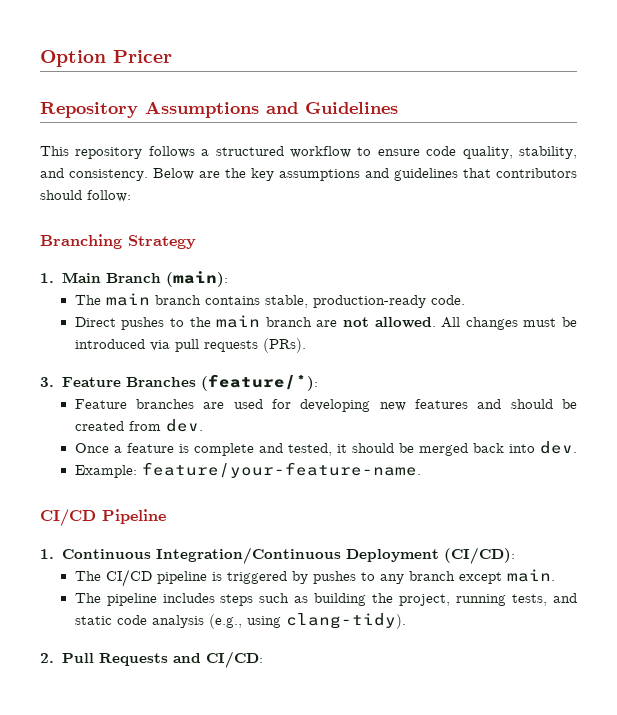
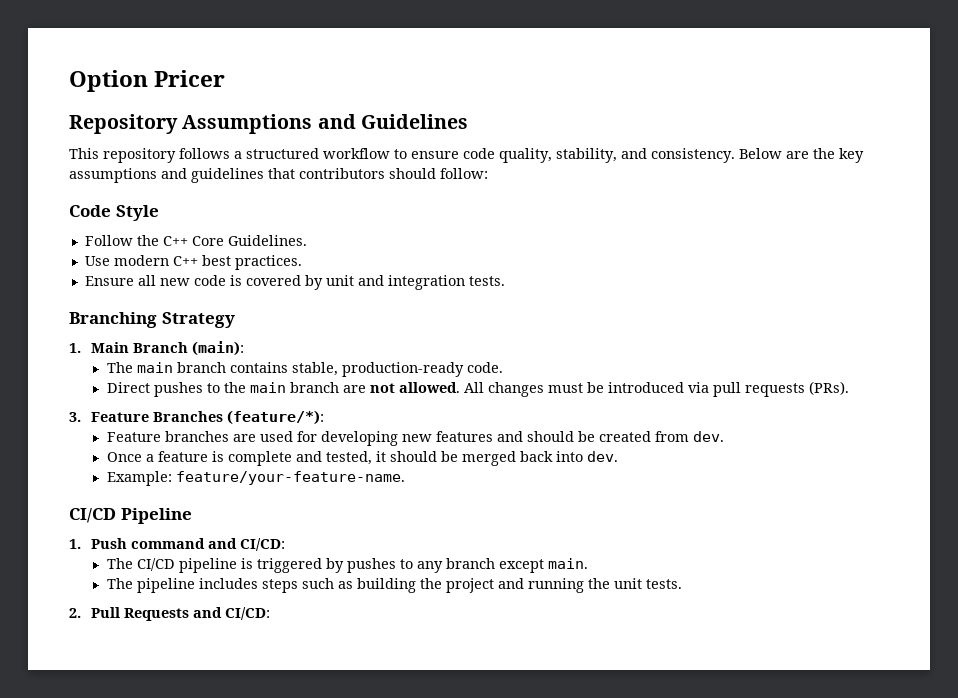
(131, 196) none -> [69,205,159,221] [84,235,307,246] [84,255,302,270] [84,275,505,290] // Code Style // Follow the C++ Core Guidelines. // Use modern C++ best practices. // Ensure all new code is covered by unit and integration tests.
[61,547,515,564] Continuous Integration/Continuous Deployment (CI/CD): -> [90,538,285,551] Push command and CI/CD:
[399,593,577,606] [74,613,406,629] project, running tests, and static code analysis (e.g., using clang-tidy). -> [445,578,682,593] project and running the unit tests.

